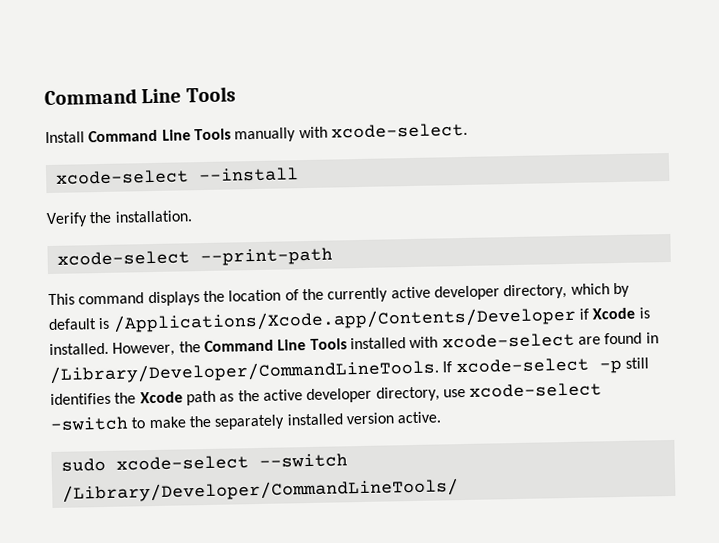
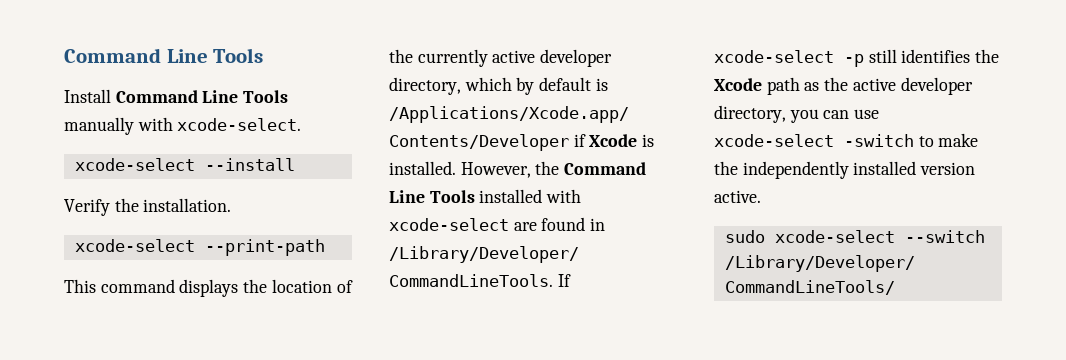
(440, 394) none -> [789,109,850,123] you can
[214,414,286,430] separately -> [742,161,849,179] independently

